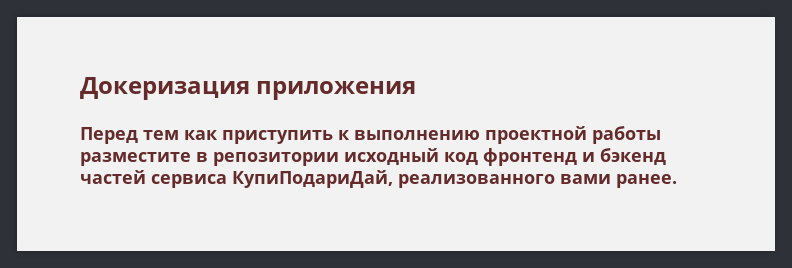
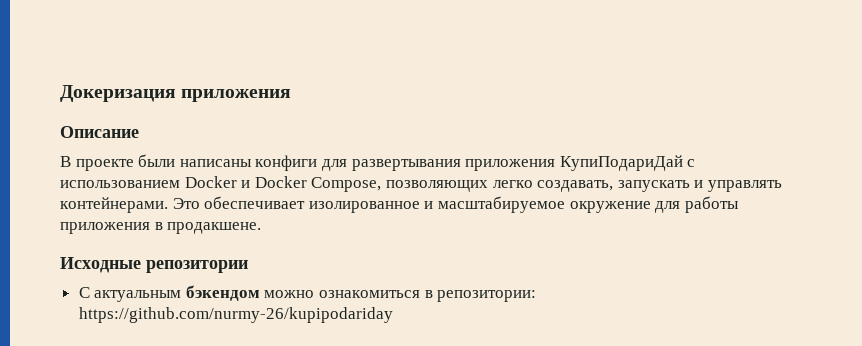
[80,126,661,144] [80,148,666,166] [80,170,677,188] Перед тем как приступить к выполнению проектной работы разместите в репозитории исходный код фронтенд и бэкенд частей сервиса КупиПодариДай, реализованного вами ранее. -> [60,126,139,138] [60,154,696,171] [60,176,782,192] [60,196,739,213] [60,222,262,234] [60,257,248,273] [78,285,537,302] [78,307,393,323] Описание // В проекте были написаны конфиги для развертывания приложения КупиПодариДай с использованием Docker и Docker Compose, позволяющих легко создавать, запускать и управлять контейнерами. Это обеспечивает изолированное и масштабируемое окружение для работы приложения в продакшене. // Исходные репозитории // С актуальным бэкендом можно ознакомиться в репозитории: https://github.com/nurmy-26/kupipodariday

